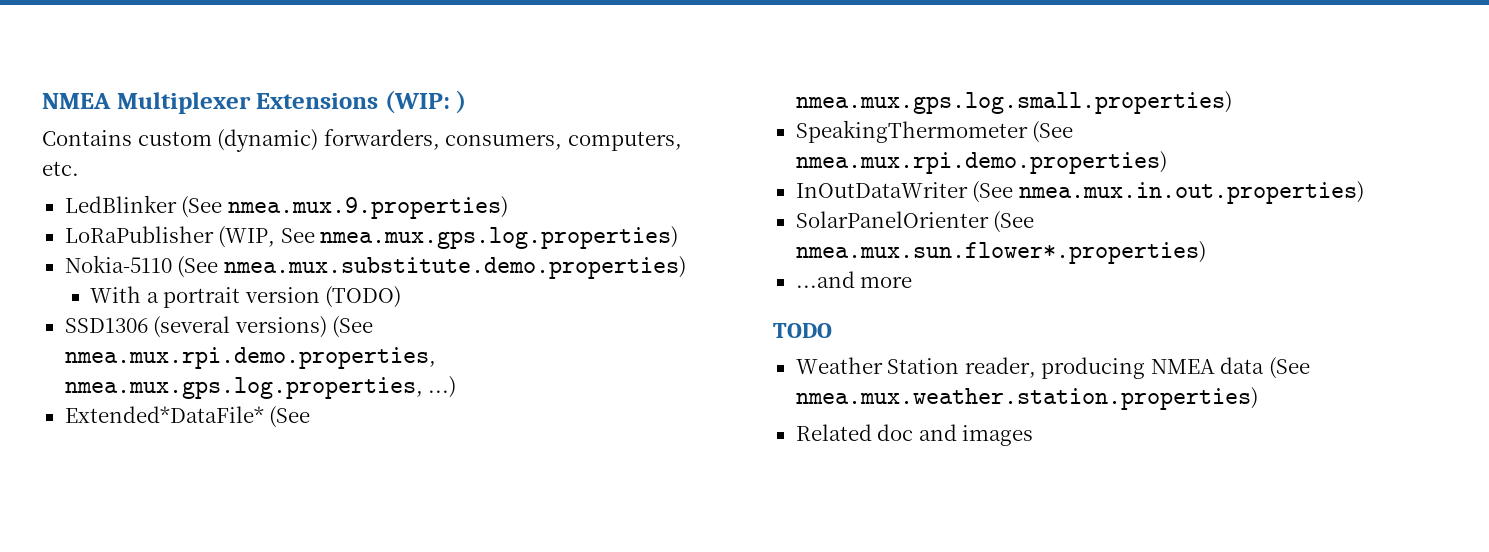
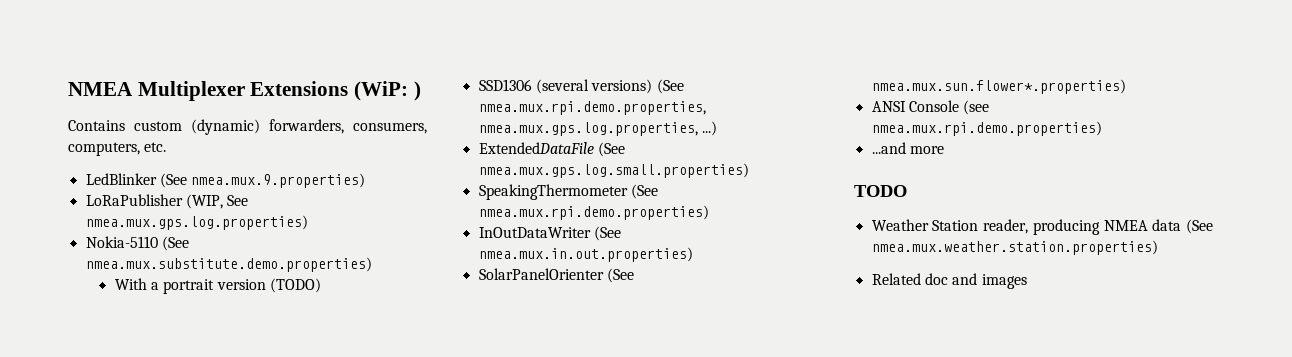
[384,90,450,114] (WIP: -> [354,81,409,101] (WiP:
[64,406,264,423] Extended*DataFile* -> [478,142,594,154] ExtendedDataFile
(1206, 252) none -> [871,100,990,115] [871,121,1102,136] // ANSI Console (see nmea.mux.rpi.demo.properties)

